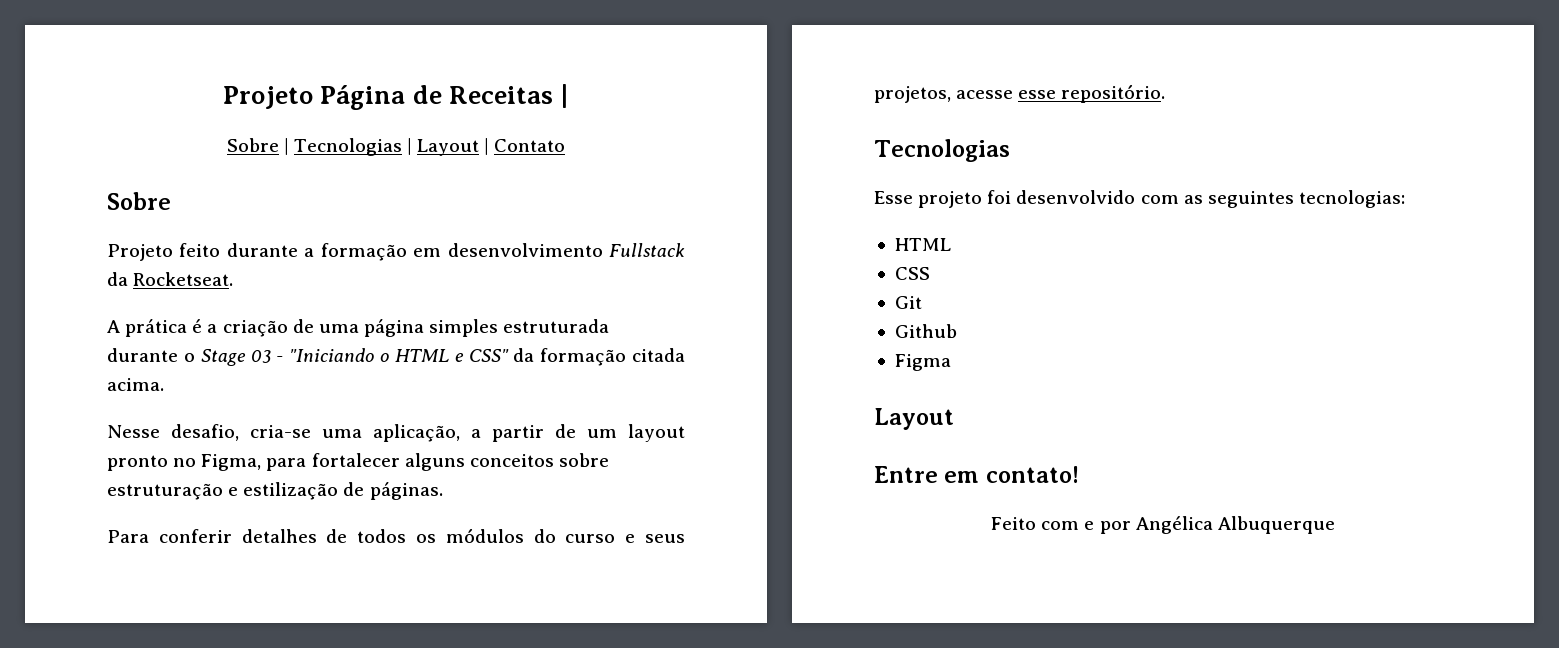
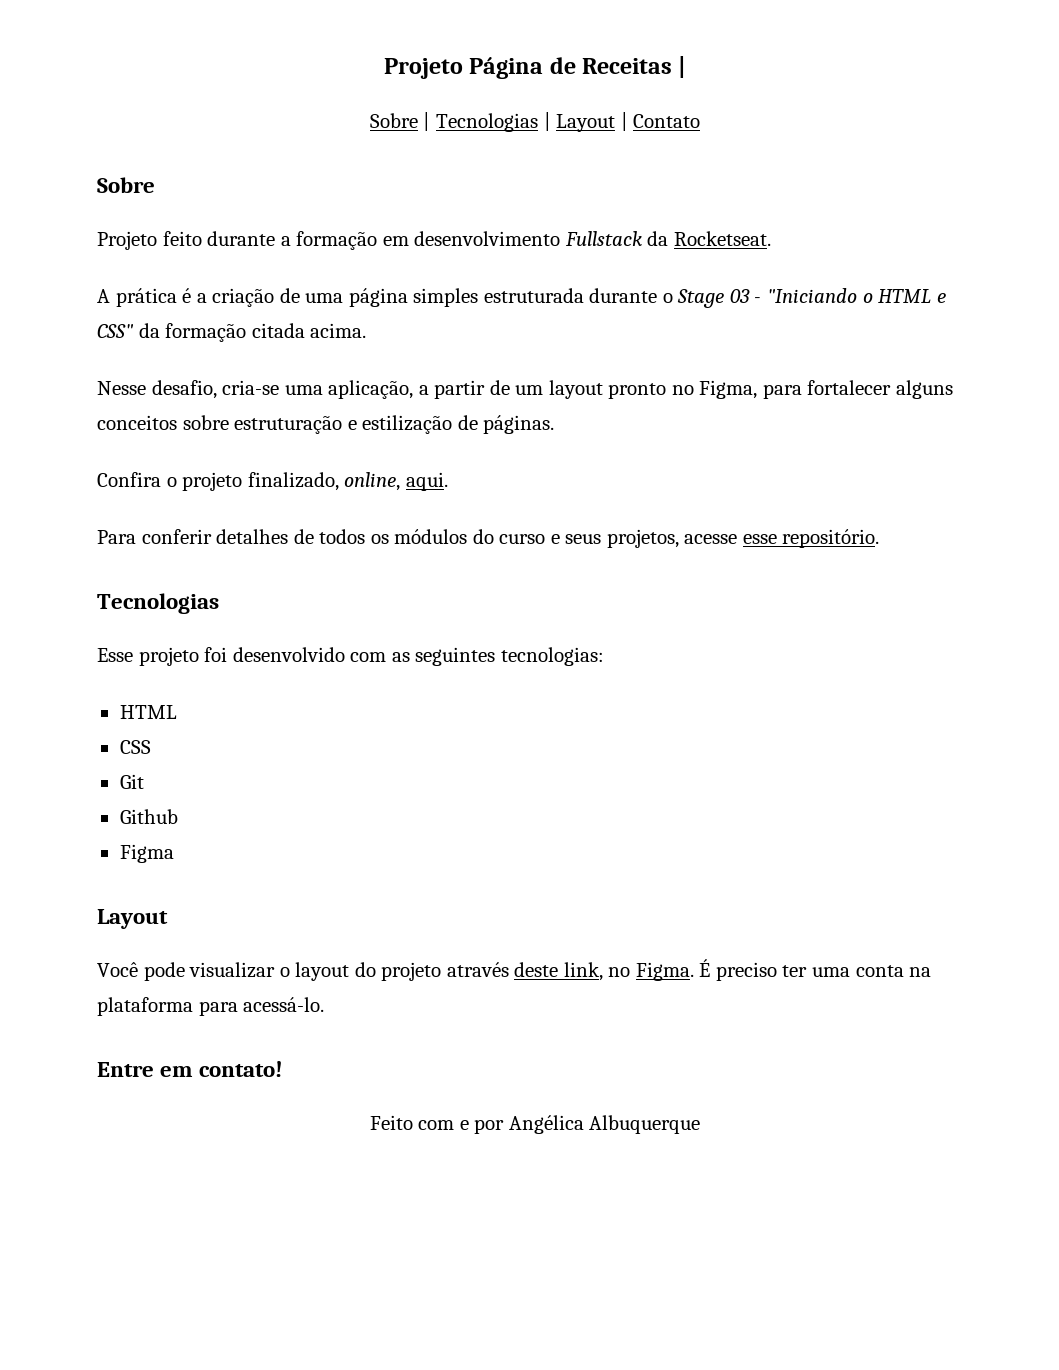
(443, 491) none -> [97,472,448,491] // Confira o projeto finalizado, online, aqui.
(954, 419) none -> [97,959,932,981] [97,997,325,1016] // Você pode visualizar o layout do projeto através deste link, no Figma. É preciso ter uma conta na plataforma para acessá-lo.

